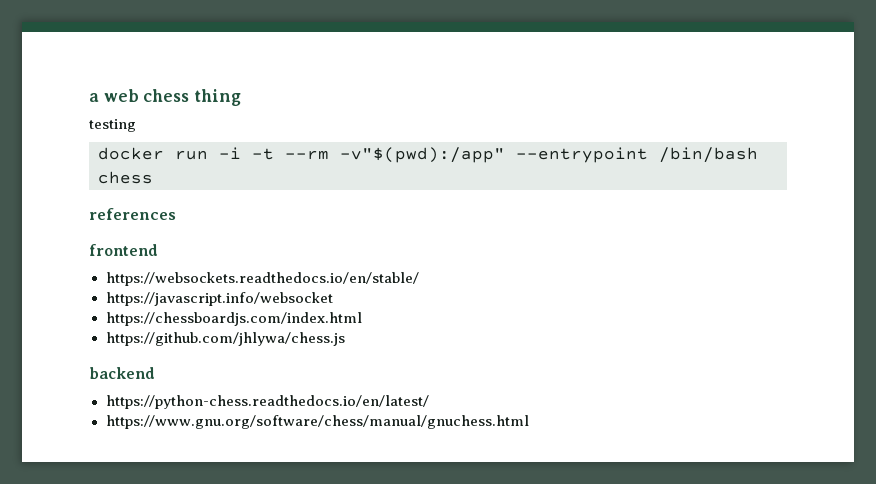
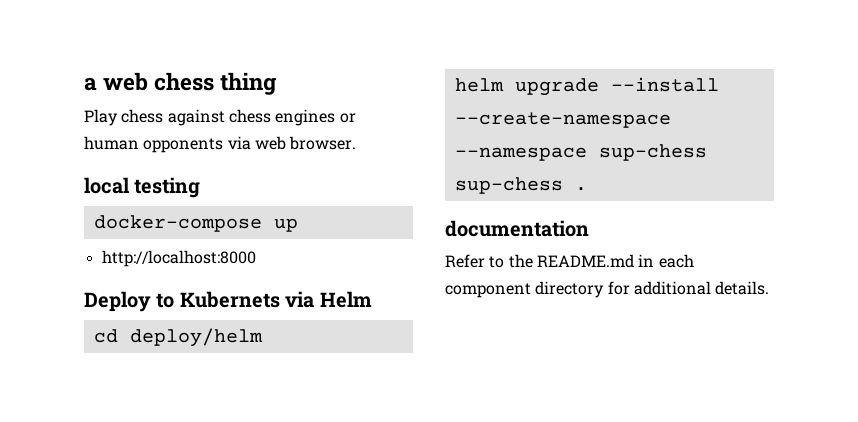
[89,119,136,132] [98,147,758,163] [98,171,153,184] [89,208,176,220] [89,244,158,256] [105,272,420,286] [105,292,334,306] [105,312,363,326] [105,332,346,346] [89,367,155,379] [105,395,430,409] [105,415,530,429] testing // docker run -i -t --rm -v"$(pwd):/app" --entrypoint /bin/bash chess // references // frontend // https://websockets.readthedocs.io/en/stable/ // https://javascript.info/websocket // https://chessboardjs.com/index.html // https://github.com/jhlywa/chess.js // backend // https://python-chess.readthedocs.io/en/latest/ // https://www.gnu.org/software/chess/manual/gnuchess.html -> [84,109,356,126] [84,136,357,153] [84,177,201,198] [93,215,298,232] [101,250,256,267] [84,291,372,312] [93,328,263,347] [454,77,719,96] [454,112,671,128] [454,144,707,161] [454,177,587,194] [445,220,589,237] [445,254,694,268] [445,281,770,298] Play chess against chess engines or human opponents via web browser. // local testing // docker-compose up // http://localhost:8000 // Deploy to Kubernets via Helm // cd deploy/helm // helm upgrade --install --create-namespace --namespace sup-chess sup-chess . // documentation // Refer to the README.md in each component directory for additional details.

